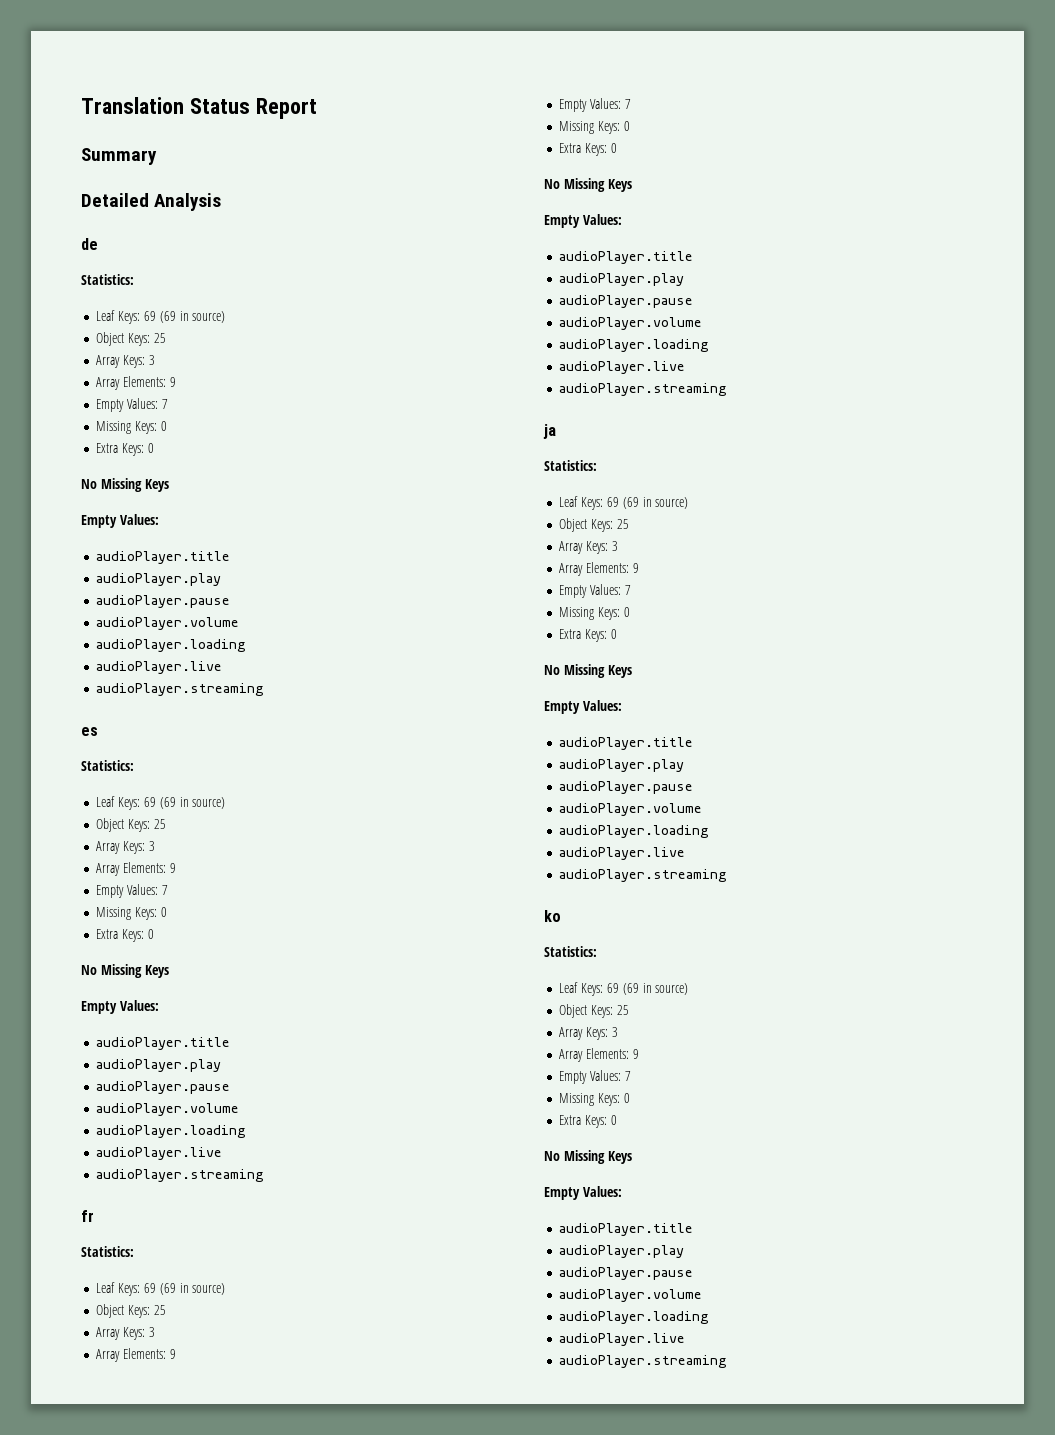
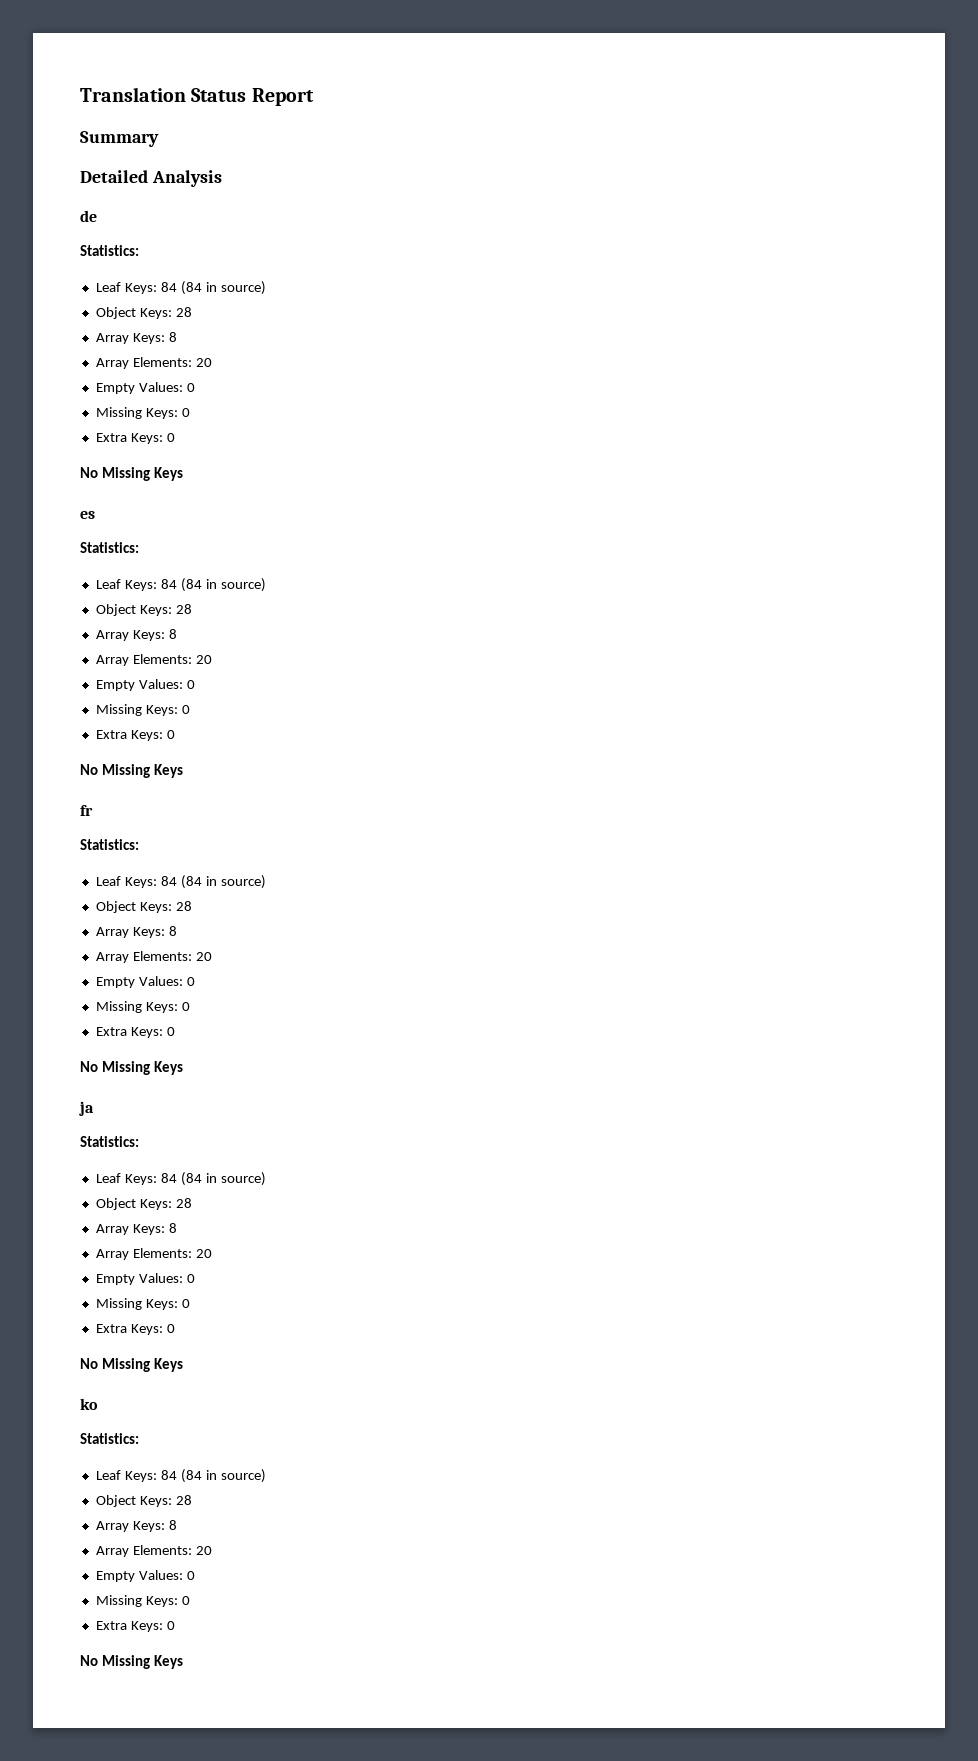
[143,311,226,323] [96,332,166,346] [96,355,155,368] [96,376,176,390] [96,398,168,412] [96,421,167,434] [96,443,154,456] [81,478,169,492] [81,514,159,528] [96,551,231,564] [96,573,222,586] [96,595,231,608] [96,617,240,630] [96,639,247,652] [96,661,223,674] [96,683,265,696] 69 (69 in source) // Object Keys: 25 // Array Keys: 3 // Array Elements: 9 // Empty Values: 7 // Missing Keys: 0 // Extra Keys: 0 // No Missing Keys // Empty Values: // audioPlayer.title // audioPlayer.play // audioPlayer.pause // audioPlayer.volume // audioPlayer.loading // audioPlayer.live // audioPlayer.streaming -> [160,281,266,295] [95,307,192,319] [95,332,177,344] [95,357,212,369] [95,382,195,394] [95,407,190,419] [95,433,175,444] [80,467,183,481] 84 (84 in source) // Object Keys: 28 // Array Keys: 8 // Array Elements: 20 // Empty Values: 0 // Missing Keys: 0 // Extra Keys: 0 // No Missing Keys
[143,797,226,809] [96,818,166,832] [96,841,155,854] [96,862,176,876] [96,884,168,898] [96,907,167,920] [96,929,154,942] [81,964,169,978] [81,1000,159,1014] [96,1037,231,1050] [96,1059,222,1072] [96,1081,231,1094] [96,1103,240,1116] [96,1125,247,1138] [96,1147,223,1160] [96,1169,265,1182] 69 (69 in source) // Object Keys: 25 // Array Keys: 3 // Array Elements: 9 // Empty Values: 7 // Missing Keys: 0 // Extra Keys: 0 // No Missing Keys // Empty Values: // audioPlayer.title // audioPlayer.play // audioPlayer.pause // audioPlayer.volume // audioPlayer.loading // audioPlayer.live // audioPlayer.streaming -> [160,578,266,592] [95,604,192,616] [95,629,177,641] [95,654,212,666] [95,679,195,691] [95,704,190,716] [95,730,175,741] [80,764,183,778] 84 (84 in source) // Object Keys: 28 // Array Keys: 8 // Array Elements: 20 // Empty Values: 0 // Missing Keys: 0 // Extra Keys: 0 // No Missing Keys
[143,1283,226,1295] [96,1304,166,1318] [96,1327,155,1340] [96,1348,176,1362] [559,98,631,112] [559,121,630,134] [559,143,617,156] [544,178,632,192] [544,214,622,228] [559,251,694,264] [559,273,685,286] [559,295,694,308] [559,317,703,330] [559,339,710,352] [559,361,686,374] [559,383,728,396] 69 (69 in source) // Object Keys: 25 // Array Keys: 3 // Array Elements: 9 // Empty Values: 7 // Missing Keys: 0 // Extra Keys: 0 // No Missing Keys // Empty Values: // audioPlayer.title // audioPlayer.play // audioPlayer.pause // audioPlayer.volume // audioPlayer.loading // audioPlayer.live // audioPlayer.streaming -> [160,875,266,889] [95,901,192,913] [95,926,177,938] [95,951,212,963] [95,976,195,988] [95,1001,190,1013] [95,1027,175,1038] [80,1061,183,1075] 84 (84 in source) // Object Keys: 28 // Array Keys: 8 // Array Elements: 20 // Empty Values: 0 // Missing Keys: 0 // Extra Keys: 0 // No Missing Keys
[606,497,689,509] [559,518,629,532] [559,541,618,554] [559,562,639,576] [559,584,631,598] [559,607,630,620] [559,629,617,642] [544,664,632,678] [544,700,622,714] [559,737,694,750] [559,759,685,772] [559,781,694,794] [559,803,703,816] [559,825,710,838] [559,847,686,860] [559,869,728,882] 69 (69 in source) // Object Keys: 25 // Array Keys: 3 // Array Elements: 9 // Empty Values: 7 // Missing Keys: 0 // Extra Keys: 0 // No Missing Keys // Empty Values: // audioPlayer.title // audioPlayer.play // audioPlayer.pause // audioPlayer.volume // audioPlayer.loading // audioPlayer.live // audioPlayer.streaming -> [160,1172,266,1186] [95,1198,192,1210] [95,1223,177,1235] [95,1248,212,1260] [95,1273,195,1285] [95,1298,190,1310] [95,1324,175,1335] [80,1358,183,1372] 84 (84 in source) // Object Keys: 28 // Array Keys: 8 // Array Elements: 20 // Empty Values: 0 // Missing Keys: 0 // Extra Keys: 0 // No Missing Keys
[606,983,689,995] [559,1004,629,1018] [559,1027,618,1040] [559,1048,639,1062] [559,1070,631,1084] [559,1093,630,1106] [559,1115,617,1128] [544,1150,632,1164] [544,1186,622,1200] [559,1223,694,1236] [559,1245,685,1258] [559,1267,694,1280] [559,1289,703,1302] [559,1311,710,1324] [559,1333,686,1346] [559,1355,728,1368] 69 (69 in source) // Object Keys: 25 // Array Keys: 3 // Array Elements: 9 // Empty Values: 7 // Missing Keys: 0 // Extra Keys: 0 // No Missing Keys // Empty Values: // audioPlayer.title // audioPlayer.play // audioPlayer.pause // audioPlayer.volume // audioPlayer.loading // audioPlayer.live // audioPlayer.streaming -> [160,1469,266,1483] [95,1495,192,1507] [95,1520,177,1532] [95,1545,212,1557] [95,1570,195,1582] [95,1595,190,1607] [95,1621,175,1632] [80,1655,183,1669] 84 (84 in source) // Object Keys: 28 // Array Keys: 8 // Array Elements: 20 // Empty Values: 0 // Missing Keys: 0 // Extra Keys: 0 // No Missing Keys

